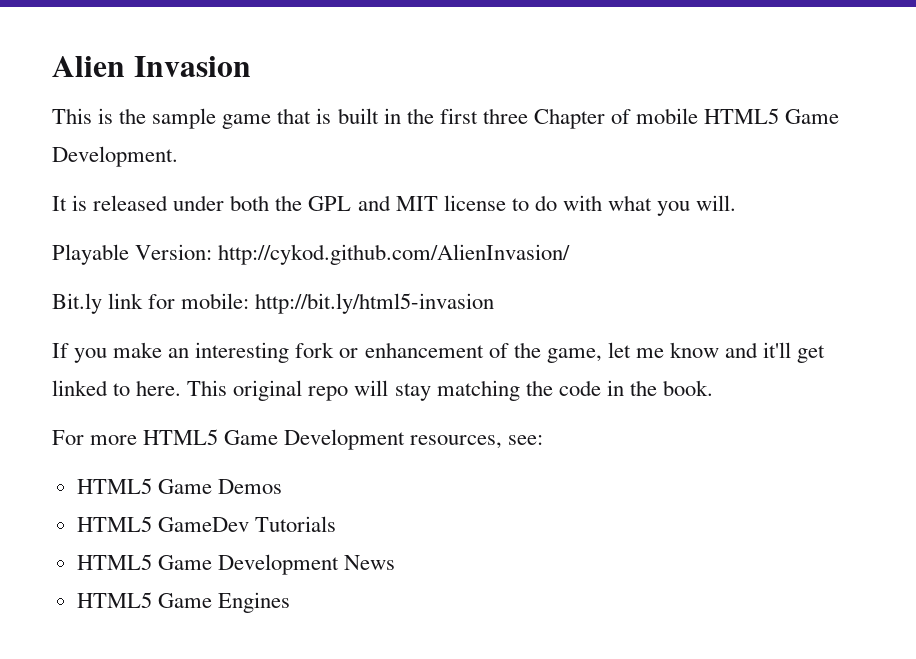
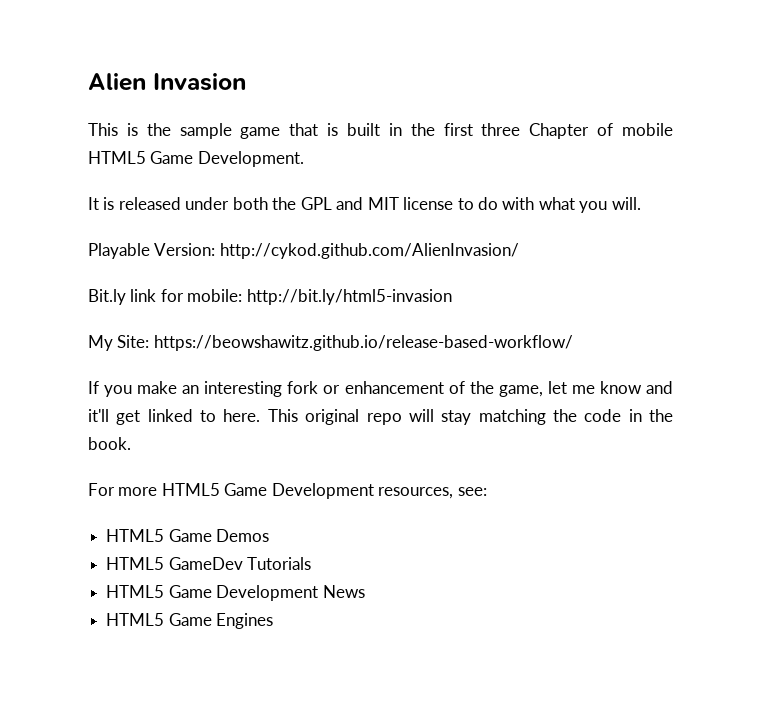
(495, 303) none -> [88,335,573,351] // My Site: https://beowshawitz.github.io/release-based-workflow/

